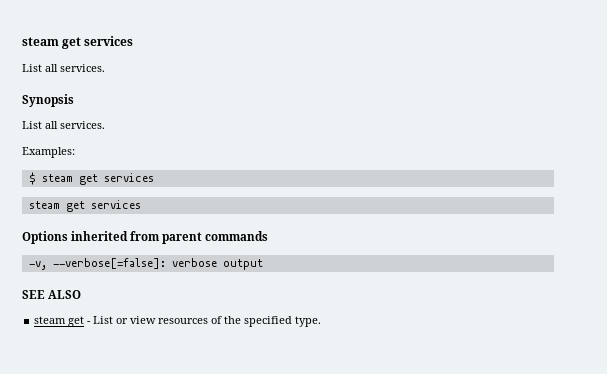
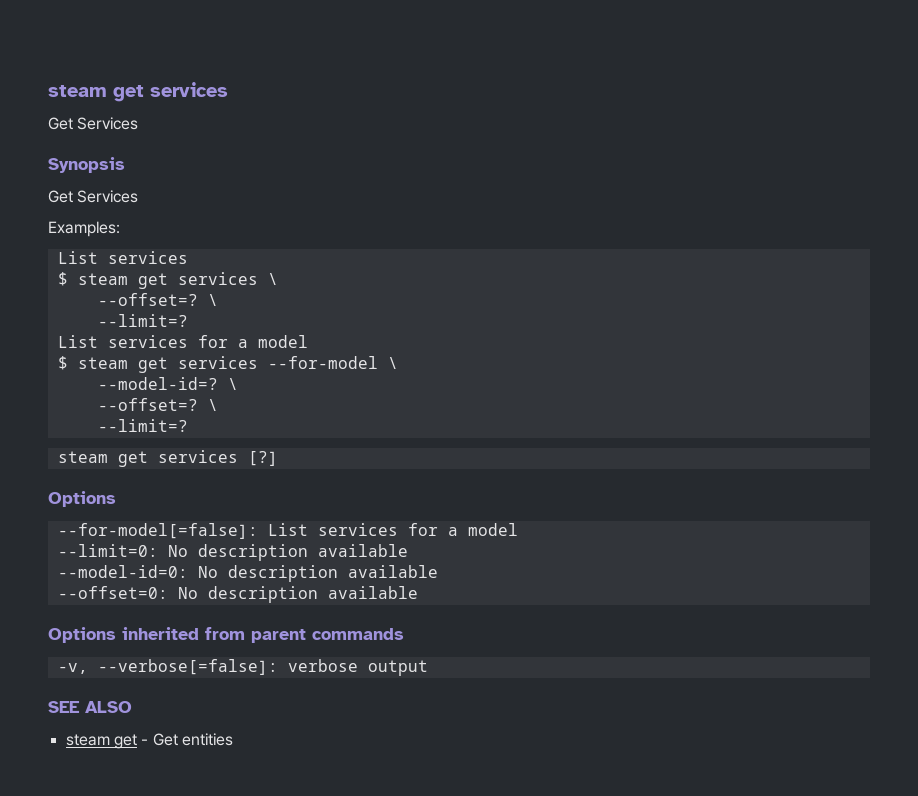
[22,36,134,49] [22,64,105,72] [22,94,74,107] [22,121,105,129] steam get services // List all services. // Synopsis // List all services. -> [48,82,228,102] [48,117,139,130] [48,157,125,173] [48,190,139,203] steam get services // Get Services // Synopsis // Get Services
[28,172,154,185] [28,200,141,212] // $ steam get services // steam get services -> [57,251,188,264] [57,272,278,289] [97,293,218,306] [97,314,188,327] [57,335,308,348] [57,356,398,373] [97,377,238,390] [97,398,218,411] [97,419,188,432] [57,450,278,467] [48,491,116,507] [57,523,518,539] [57,544,408,561] [57,565,438,582] [57,586,418,603] // List services // $ steam get services \ // --offset=? \ // --limit=? // List services for a model // $ steam get services --for-model \ // --model-id=? \ // --offset=? \ // --limit=? // steam get services [?] // Options // --for-model[=false]: List services for a model // --limit=0: No description available // --model-id=0: No description available // --offset=0: No description available
[93,316,322,327] List or view resources of the specified type. -> [152,733,233,746] Get entities

